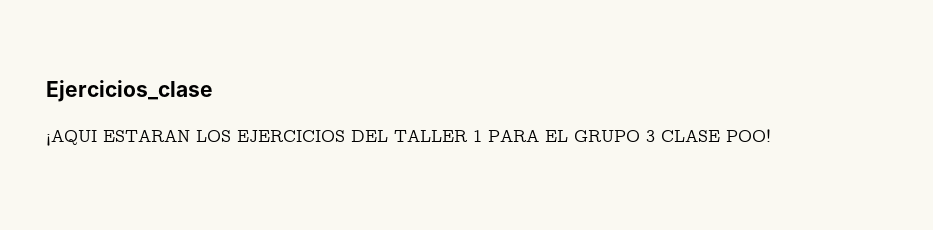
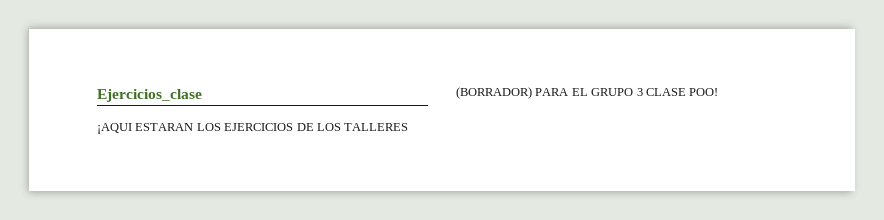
[351,129,482,142] DEL TALLER 1 -> [296,123,409,131] [456,87,532,99] DE LOS TALLERES (BORRADOR)

